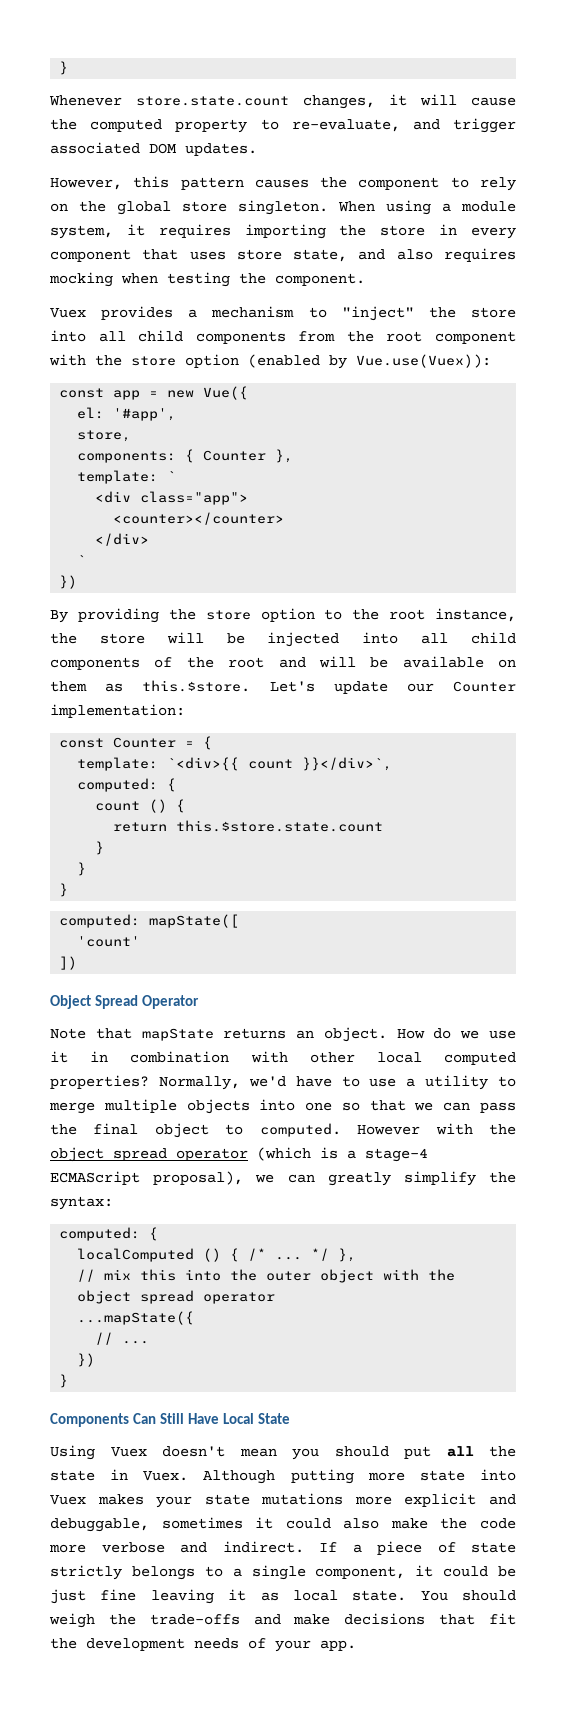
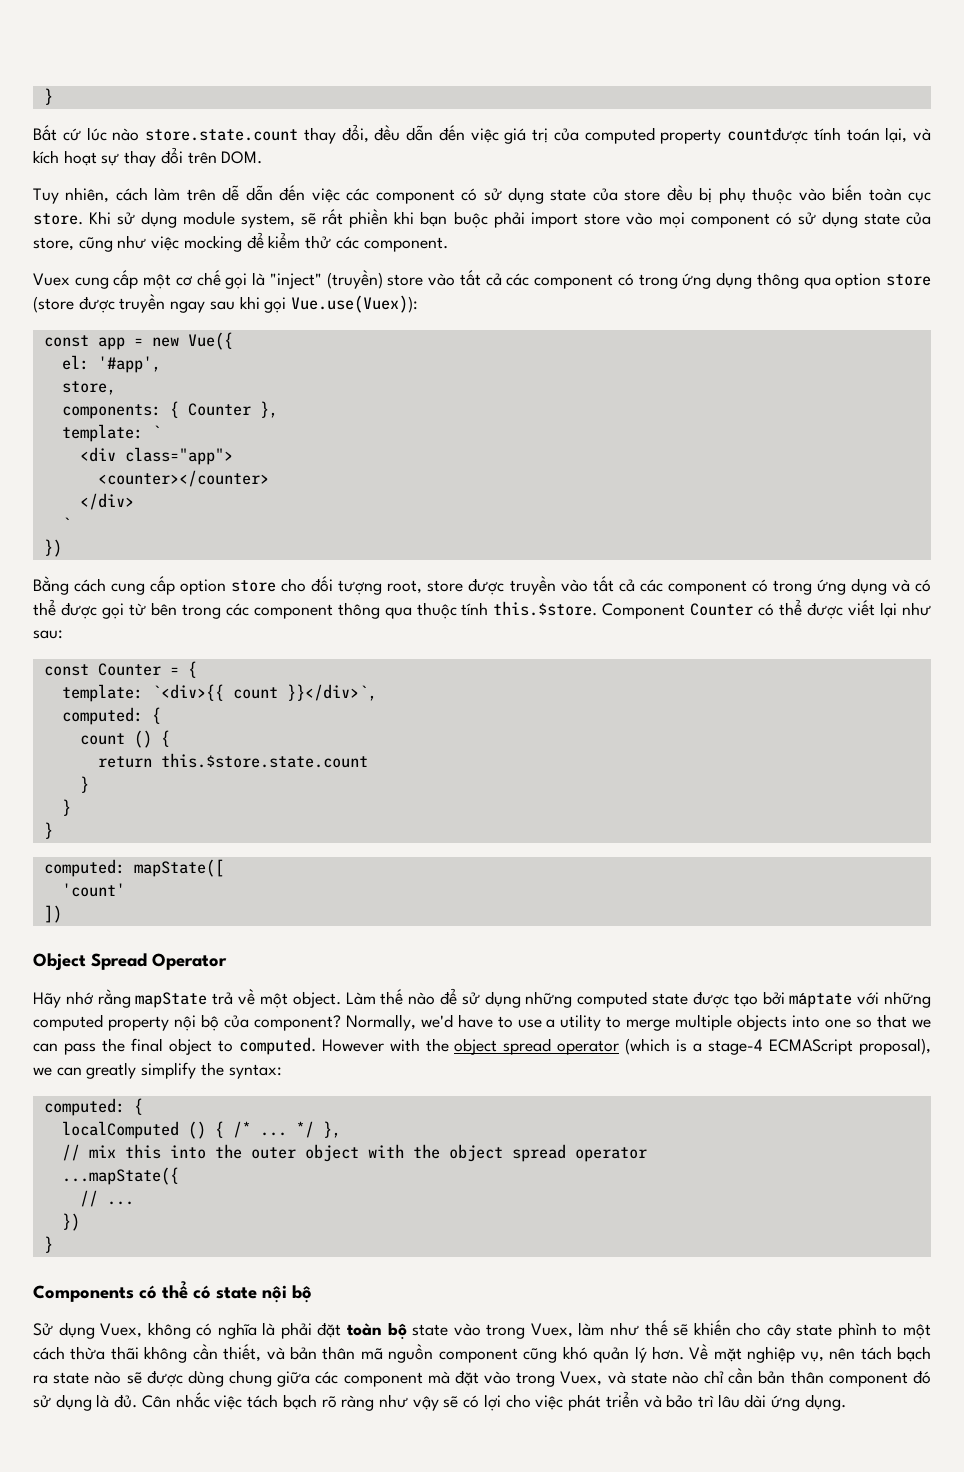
[59,61,69,75] [49,94,516,109] [50,118,516,133] [50,142,257,156] [50,176,516,191] [50,200,516,215] [50,224,516,239] [50,248,516,262] [49,272,365,287] [50,306,516,321] [50,330,516,344] [49,354,347,369] } // Whenever store.state.count changes, it will cause the computed property to re-evaluate, and trigger associated DOM updates. // However, this pattern causes the component to rely on the global store singleton. When using a module system, it requires importing the store in every component that uses store state, and also requires mocking when testing the component. // Vuex provides a mechanism to "inject" the store into all child components from the root component with the store option (enabled by -> [43,88,53,105] [33,124,931,144] [33,147,263,167] [33,185,932,204] [33,209,931,228] [33,232,448,252] [33,270,932,289] [33,294,287,313] } // Bất cứ lúc nào store.state.count thay đổi, đều dẫn đến việc giá trị của computed property countđược tính toán lại, và kích hoạt sự thay đổi trên DOM. // Tuy nhiên, cách làm trên dễ dẫn đến việc các component có sử dụng state của store đều bị phụ thuộc vào biến toàn cục store. Khi sử dụng module system, sẽ rất phiền khi bạn buộc phải import store vào mọi component có sử dụng state của store, cũng như việc mocking để kiểm thử các component. // Vuex cung cấp một cơ chế gọi là "inject" (truyền) store vào tất cả các component có trong ứng dụng thông qua option store (store được truyền ngay sau khi gọi
[50,608,516,623] [50,632,516,647] [50,656,516,670] [50,680,516,694] [50,704,185,718] By providing the store option to the root instance, the store will be injected into all child components of the root and will be available on them as this.$store. Let's update our Counter implementation: -> [33,576,931,595] [33,599,932,619] [33,630,63,639] Bằng cách cung cấp option store cho đối tượng root, store được truyền vào tất cả các component có trong ứng dụng và có thể được gọi từ bên trong các component thông qua thuộc tính this.$store. Component Counter có thể được viết lại như sau:
[50,1027,516,1042] [50,1051,516,1065] [50,1075,149,1089] Note that mapState returns an object. How do we use it in combination with other local computed properties? -> [33,988,932,1008] [33,1014,341,1031] Hãy nhớ rằng mapState trả về một object. Làm thế nào để sử dụng những computed state được tạo bởi máptate với những computed property nội bộ của component?
[132,1413,290,1424] [50,1445,516,1460] [50,1469,516,1484] [50,1493,516,1508] [50,1517,516,1532] [49,1541,516,1555] [50,1565,516,1580] [50,1589,516,1604] [49,1613,516,1628] [50,1638,356,1652] Can Still Have Local State // Using Vuex doesn't mean you should put all the state in Vuex. Although putting more state into Vuex makes your state mutations more explicit and debuggable, sometimes it could also make the code more verbose and indirect. If a piece of state strictly belongs to a single component, it could be just fine leaving it as local state. You should weigh the trade-offs and make decisions that fit the development needs of your app. -> [139,1281,312,1303] [33,1320,931,1339] [33,1344,931,1363] [33,1368,931,1387] [33,1391,846,1411] có thể có state nội bộ // Sử dụng Vuex, không có nghĩa là phải đặt toàn bộ state vào trong Vuex, làm như thế sẽ khiến cho cây state phình to một cách thừa thãi không cần thiết, và bản thân mã nguồn component cũng khó quản lý hơn. Về mặt nghiệp vụ, nên tách bạch ra state nào sẽ được dùng chung giữa các component mà đặt vào trong Vuex, và state nào chỉ cần bản thân component đó sử dụng là đủ. Cân nhắc việc tách bạch rõ ràng như vậy sẽ có lợi cho việc phát triển và bảo trì lâu dài ứng dụng.

